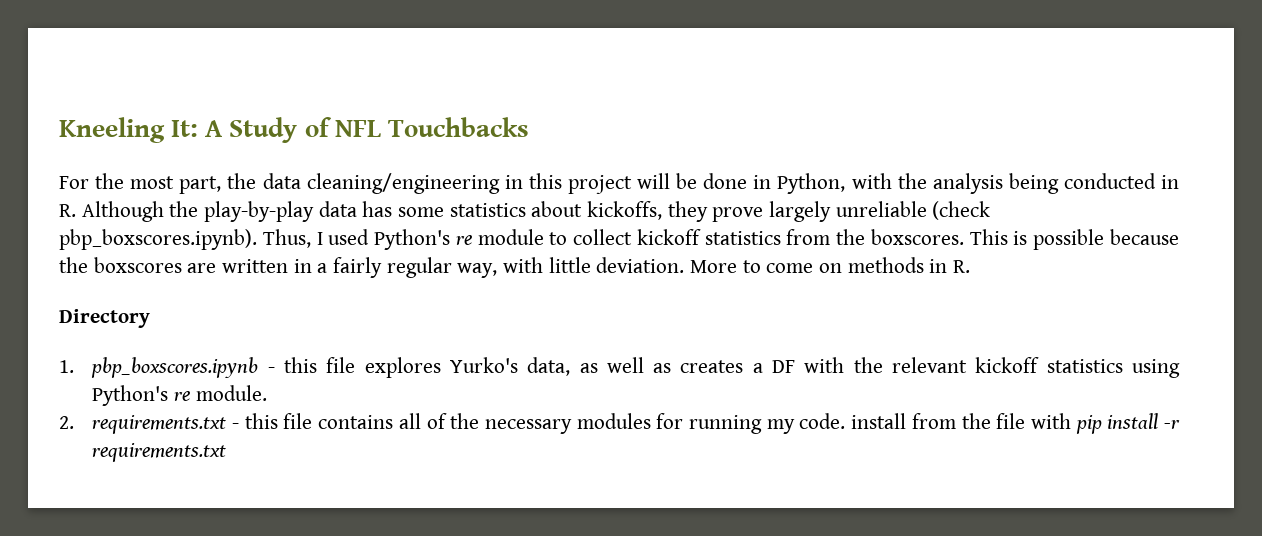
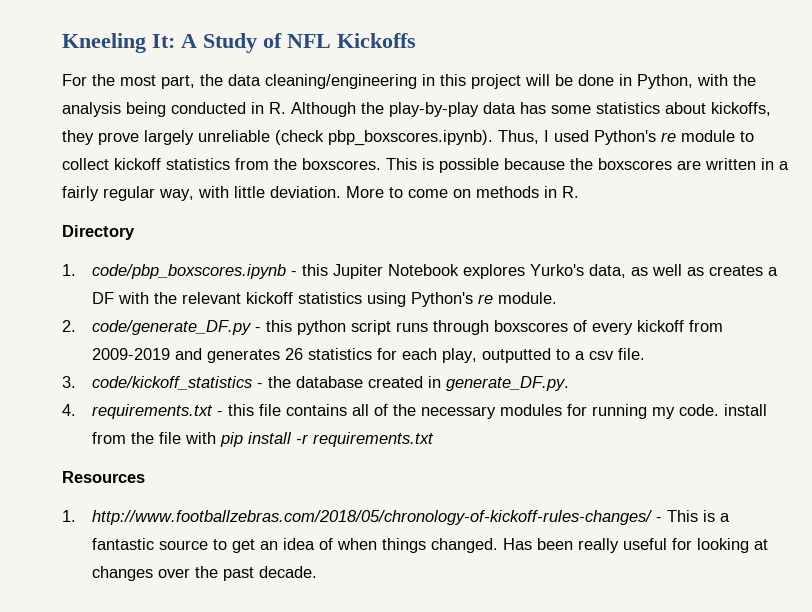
[387,117,529,137] Touchbacks -> [337,33,416,48] Kickoffs
[91,357,356,378] pbp_boxscores.ipynb - this file -> [91,264,459,279] code/pbp_boxscores.ipynb - this Jupiter Notebook
(74, 422) none -> [91,320,723,335] [91,348,645,363] [62,376,569,391] [62,404,76,416] code/generate_DF.py - this python script runs through boxscores of every kickoff from 2009-2019 and generates 26 statistics for each play, outputted to a csv file. // 3. code/kickoff_statistics - the database created in generate_DF.py. // 4.
(227, 452) none -> [62,471,145,483] [62,510,730,525] [91,538,768,553] [91,566,317,581] // Resources // 1. http://www.footballzebras.com/2018/05/chronology-of-kickoff-rules-changes/ - This is a fantastic source to get an idea of when things changed. Has been really useful for looking at changes over the past decade.

